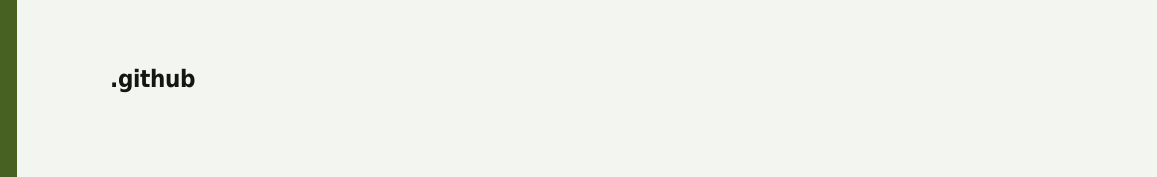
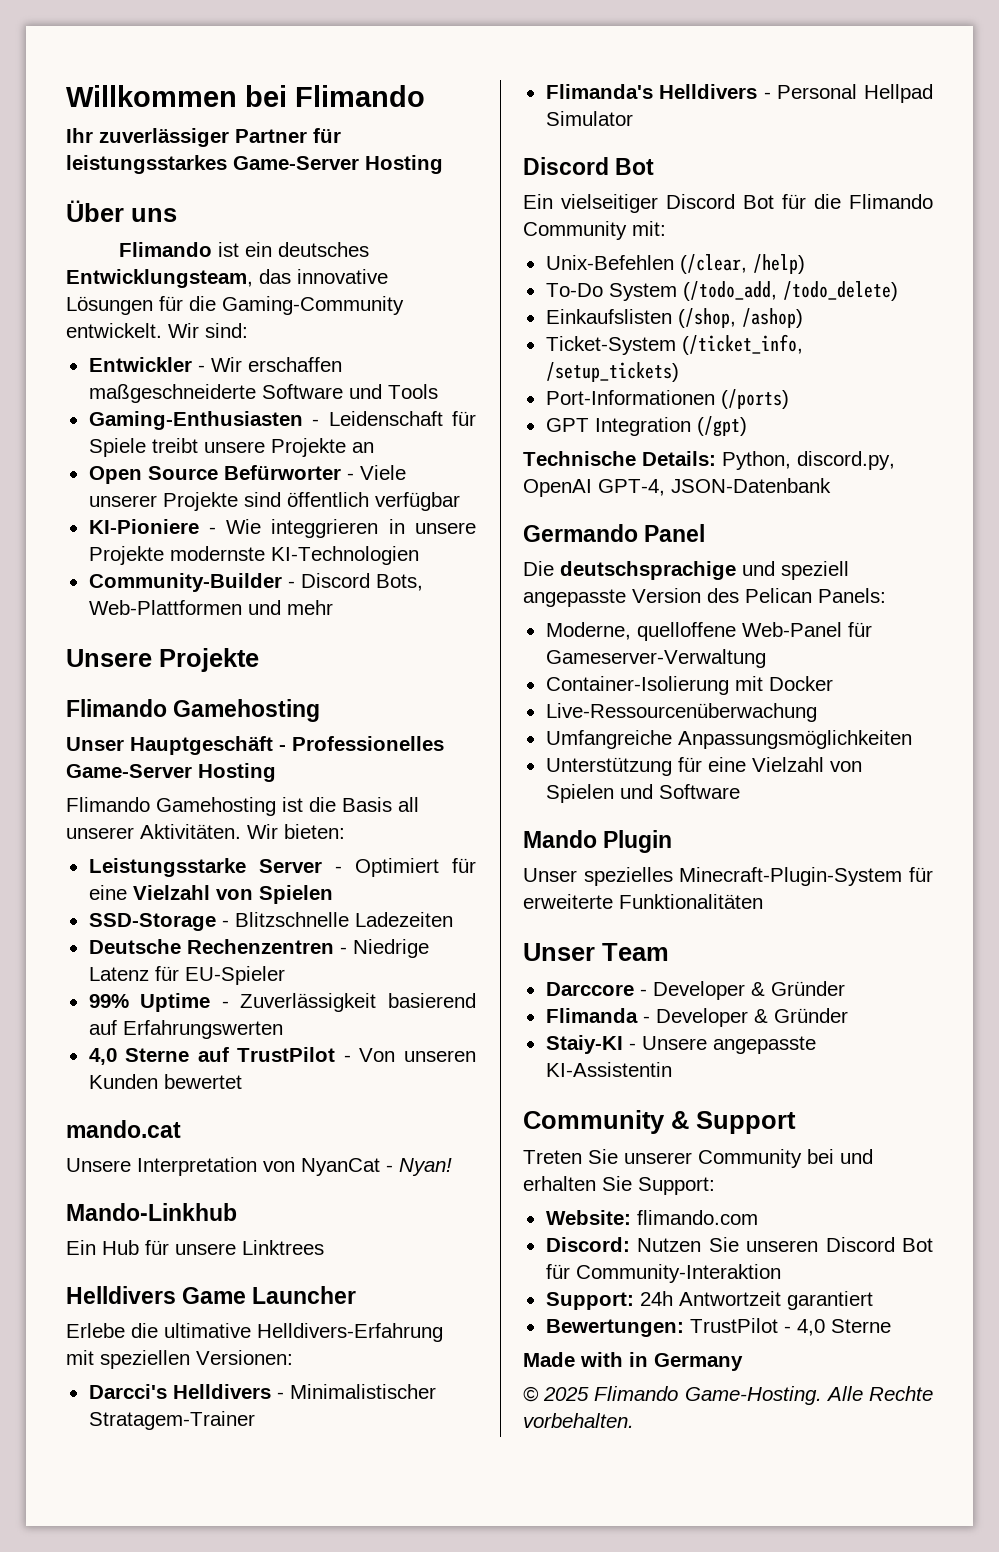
[110,68,195,93] .github -> [66,85,425,107] [66,128,341,147] [66,155,443,174] [66,200,177,222] [119,242,370,257] [66,269,388,288] [66,296,404,315] [66,323,248,338] [88,357,342,372] [88,384,438,403] [88,411,476,430] [88,438,374,457] [88,465,406,484] [88,492,460,511] [88,519,476,538] [88,546,419,565] [88,573,423,592] [88,600,333,615] [66,648,259,672] [66,699,321,722] [66,736,444,755] [66,763,276,782] [66,797,419,816] [66,824,345,839] [88,858,477,877] [88,885,333,904] [88,912,453,931] [88,939,429,958] [88,966,285,985] [88,993,476,1012] [88,1020,283,1039] [88,1047,476,1065] [88,1074,242,1089] [66,1120,181,1138] [66,1157,452,1176] [66,1203,237,1221] [66,1240,324,1255] [66,1286,357,1304] [66,1323,443,1342] [66,1350,293,1369] [88,1384,436,1399] [88,1411,255,1430] [545,84,933,103] [545,111,633,126] [523,157,655,175] [523,194,933,213] [523,221,666,240] [545,254,805,274] [545,281,898,301] [545,308,803,328] [545,334,803,355] [545,362,679,382] [545,389,789,409] [545,416,747,437] [523,451,895,470] [523,478,831,497] [523,524,706,542] [523,561,849,580] [523,588,886,607] [545,622,872,641] [545,649,766,668] [545,676,833,695] [545,703,817,722] [545,730,912,749] [545,757,862,776] [545,784,740,803] [523,830,673,853] [523,867,933,886] [523,894,763,909] [523,943,669,961] [545,981,845,1000] [545,1008,848,1027] [545,1035,816,1054] [545,1062,672,1077] [523,1110,796,1134] [523,1149,873,1168] [523,1176,715,1195] [545,1210,758,1225] [545,1237,933,1252] [545,1264,781,1283] [545,1291,873,1310] [545,1318,891,1337] [523,1352,743,1371] [523,1386,933,1405] [523,1413,634,1428] Willkommen bei Flimando // Ihr zuverlässiger Partner für leistungsstarkes Game-Server Hosting // Über uns // Flimando ist ein deutsches Entwicklungsteam, das innovative Lösungen für die Gaming-Community entwickelt. Wir sind: // Entwickler - Wir erschaffen maßgeschneiderte Software und Tools // Gaming-Enthusiasten - Leidenschaft für Spiele treibt unsere Projekte an // Open Source Befürworter - Viele unserer Projekte sind öffentlich verfügbar // KI-Pioniere - Wie integgrieren in unsere Projekte modernste KI-Technologien // Community-Builder - Discord Bots, Web-Plattformen und mehr // Unsere Projekte // Flimando Gamehosting // Unser Hauptgeschäft - Professionelles Game-Server Hosting // Flimando Gamehosting ist die Basis all unserer Aktivitäten. Wir bieten: // Leistungsstarke Server - Optimiert für eine Vielzahl von Spielen // SSD-Storage - Blitzschnelle Ladezeiten // Deutsche Rechenzentren - Niedrige Latenz für EU-Spieler // 99% Uptime - Zuverlässigkeit basierend auf Erfahrungswerten // 4,0 Sterne auf TrustPilot - Von unseren Kunden bewertet // mando.cat // Unsere Interpretation von NyanCat - Nyan! // Mando-Linkhub // Ein Hub für unsere Linktrees // Helldivers Game Launcher // Erlebe die ultimative Helldivers-Erfahrung mit speziellen Versionen: // Darcci's Helldivers - Minimalistischer Stratagem-Trainer // Flimanda's Helldivers - Personal Hellpad Simulator // Discord Bot // Ein vielseitiger Discord Bot für die Flimando Community mit: // Unix-Befehlen (/clear, /help) // To-Do System (/todo_add, /todo_delete) // Einkaufslisten (/shop, /ashop) // Ticket-System (/ticket_info, /setup_tickets) // Port-Informationen (/ports) // GPT Integration (/gpt) // Technische Details: Python, discord.py, OpenAI GPT-4, JSON-Datenbank // Germando Panel // Die deutschsprachige und speziell angepasste Version des Pelican Panels: // Moderne, quelloffene Web-Panel für Gameserver-Verwaltung // Container-Isolierung mit Docker // Live-Ressourcenüberwachung // Umfangreiche Anpassungsmöglichkeiten // Unterstützung für eine Vielzahl von Spielen und Software // Mando Plugin // Unser spezielles Minecraft-Plugin-System für erweiterte Funktionalitäten // Unser Team // Darccore - Developer & Gründer // Flimanda - Developer & Gründer // Staiy-KI - Unsere angepasste KI-Assistentin // Community & Support // Treten Sie unserer Community bei und erhalten Sie Support: // Website: flimando.com // Discord: Nutzen Sie unseren Discord Bot für Community-Interaktion // Support: 24h Antwortzeit garantiert // Bewertungen: TrustPilot - 4,0 Sterne // Made with in Germany // © 2025 Flimando Game-Hosting. Alle Rechte vorbehalten.

